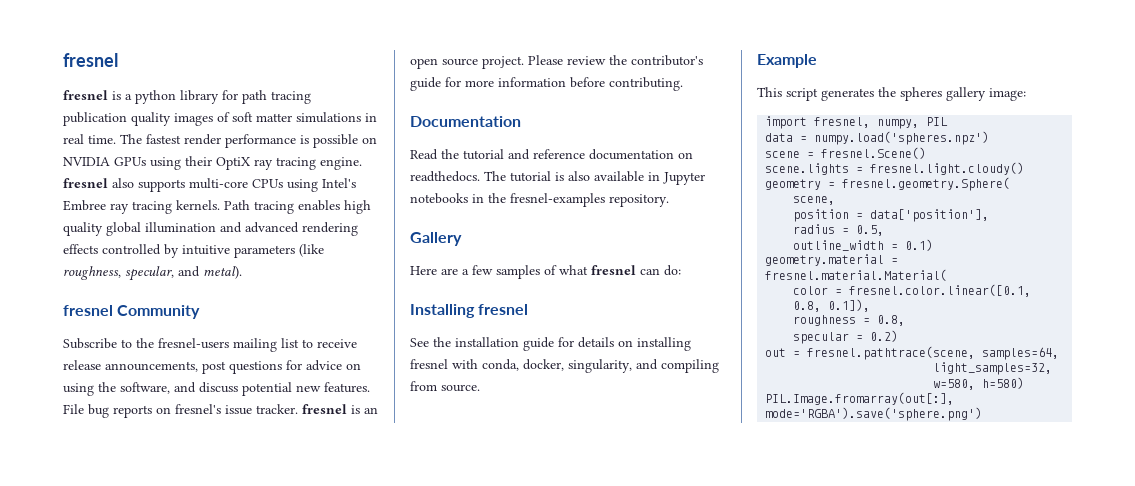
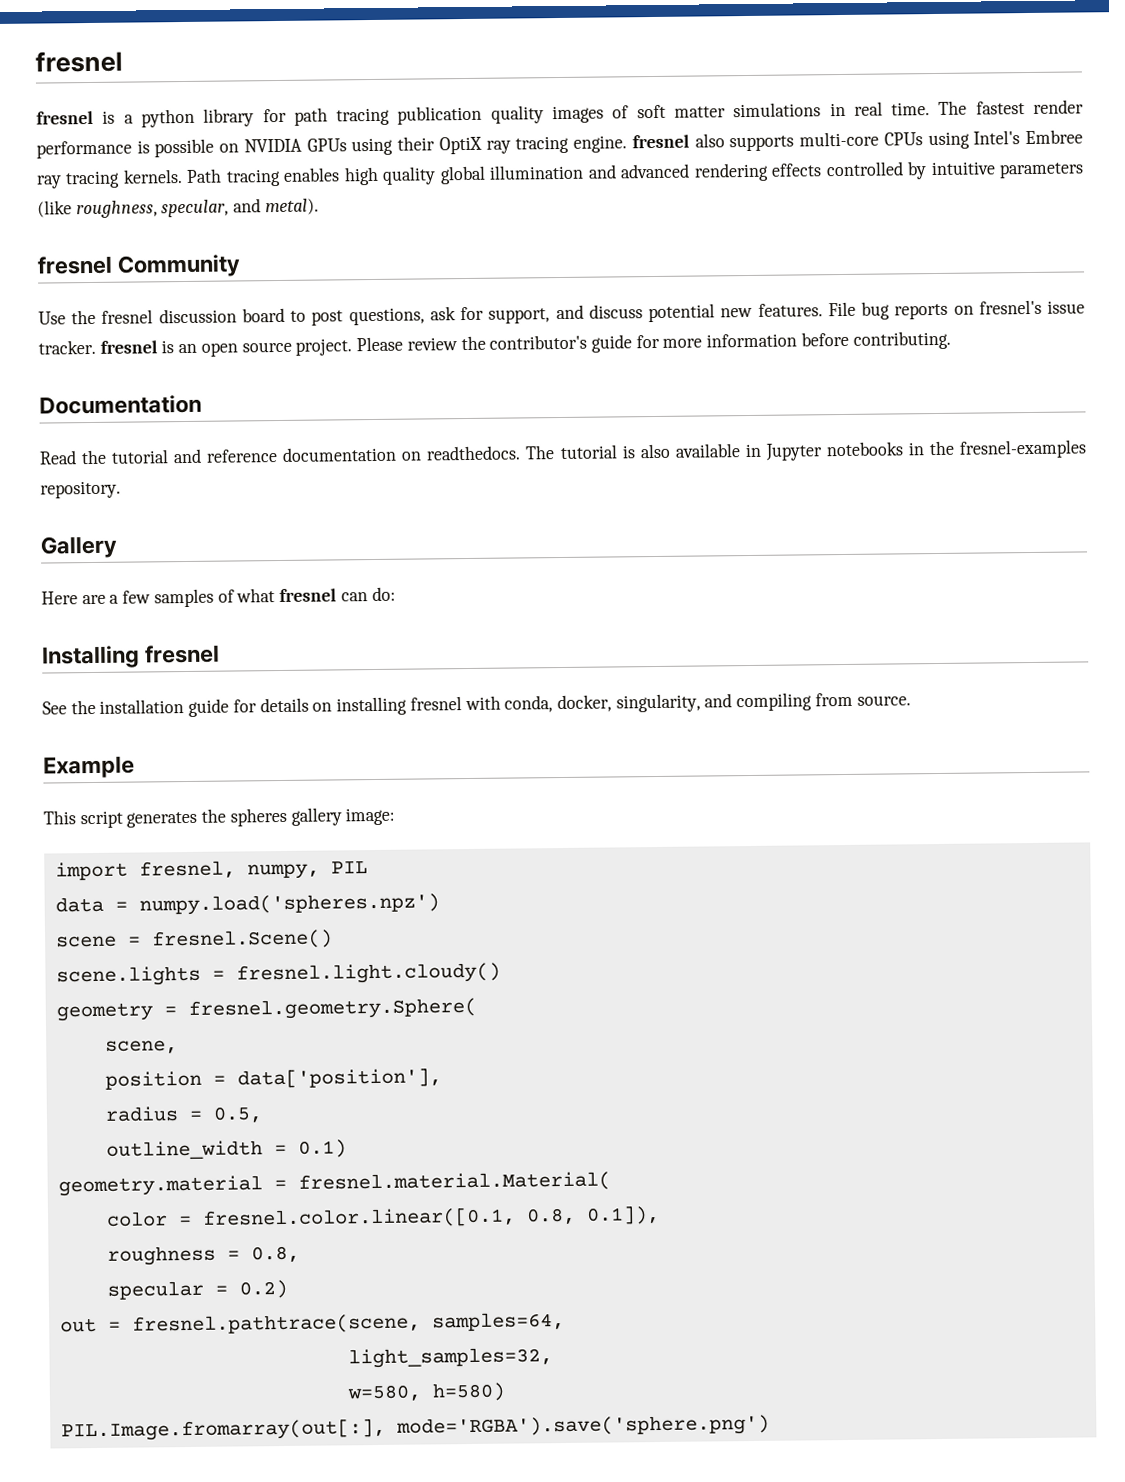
[63,338,357,352] [63,360,361,374] [63,382,170,396] Subscribe to the fresnel-users mailing list to receive release announcements, post questions for advice on using the software, -> [38,306,551,326] Use the fresnel discussion board to post questions, ask for support,

